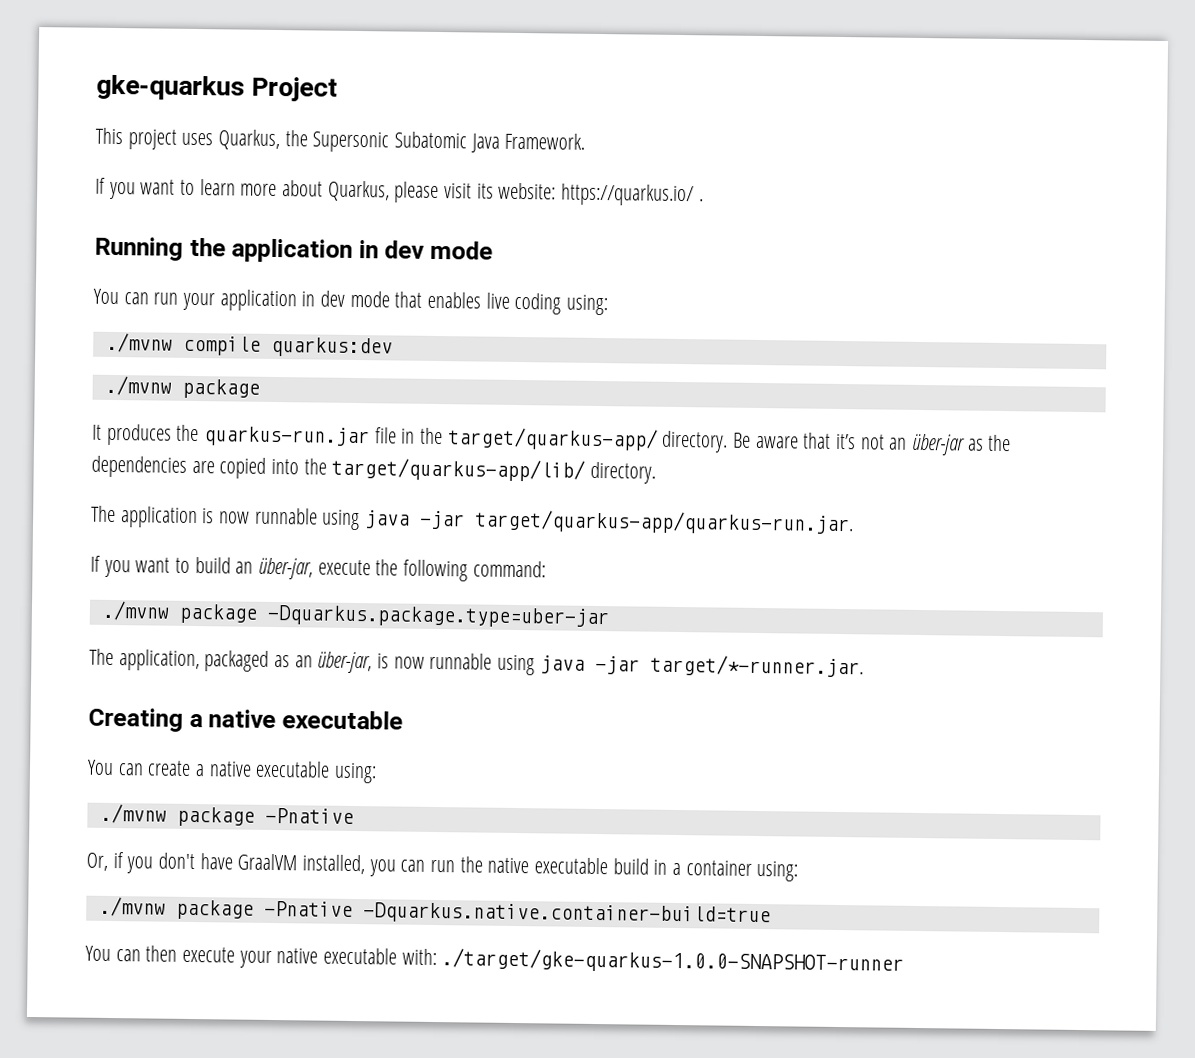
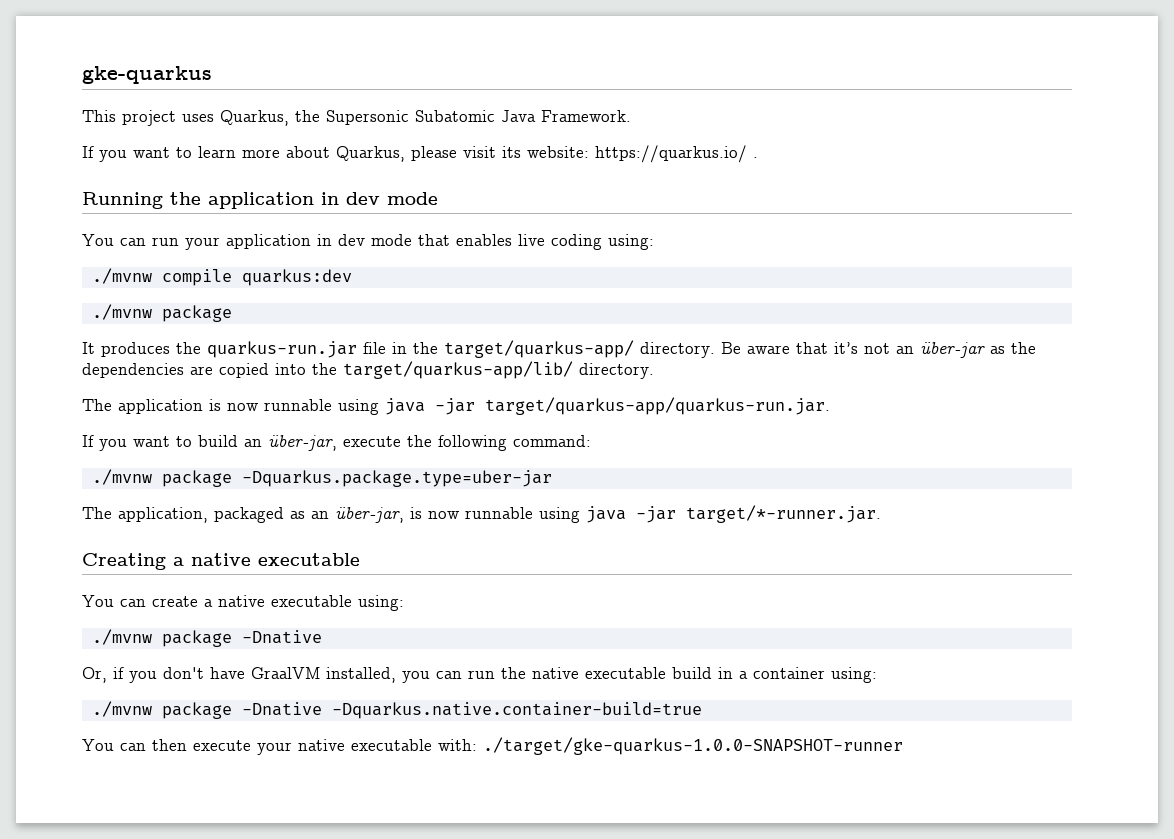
[251,76,339,102] Project -> (212, 75) none
[264,807,354,824] -Pnative -> [241,630,322,644] -Dnative
[263,900,353,917] -Pnative -> [241,702,322,716] -Dnative

